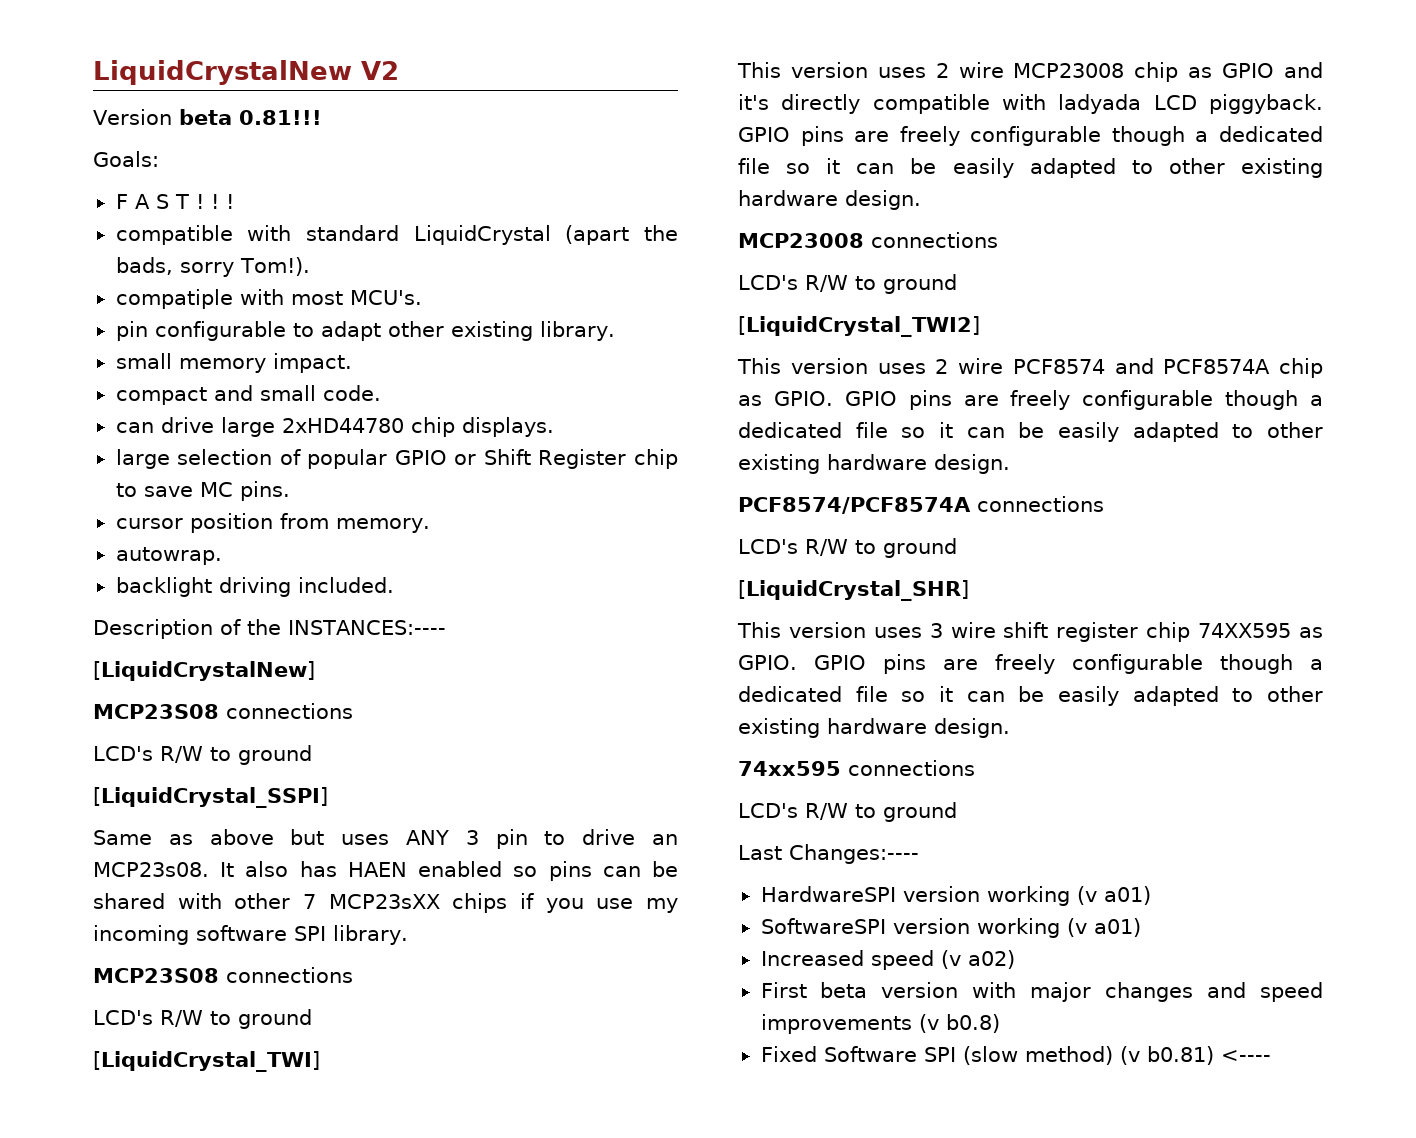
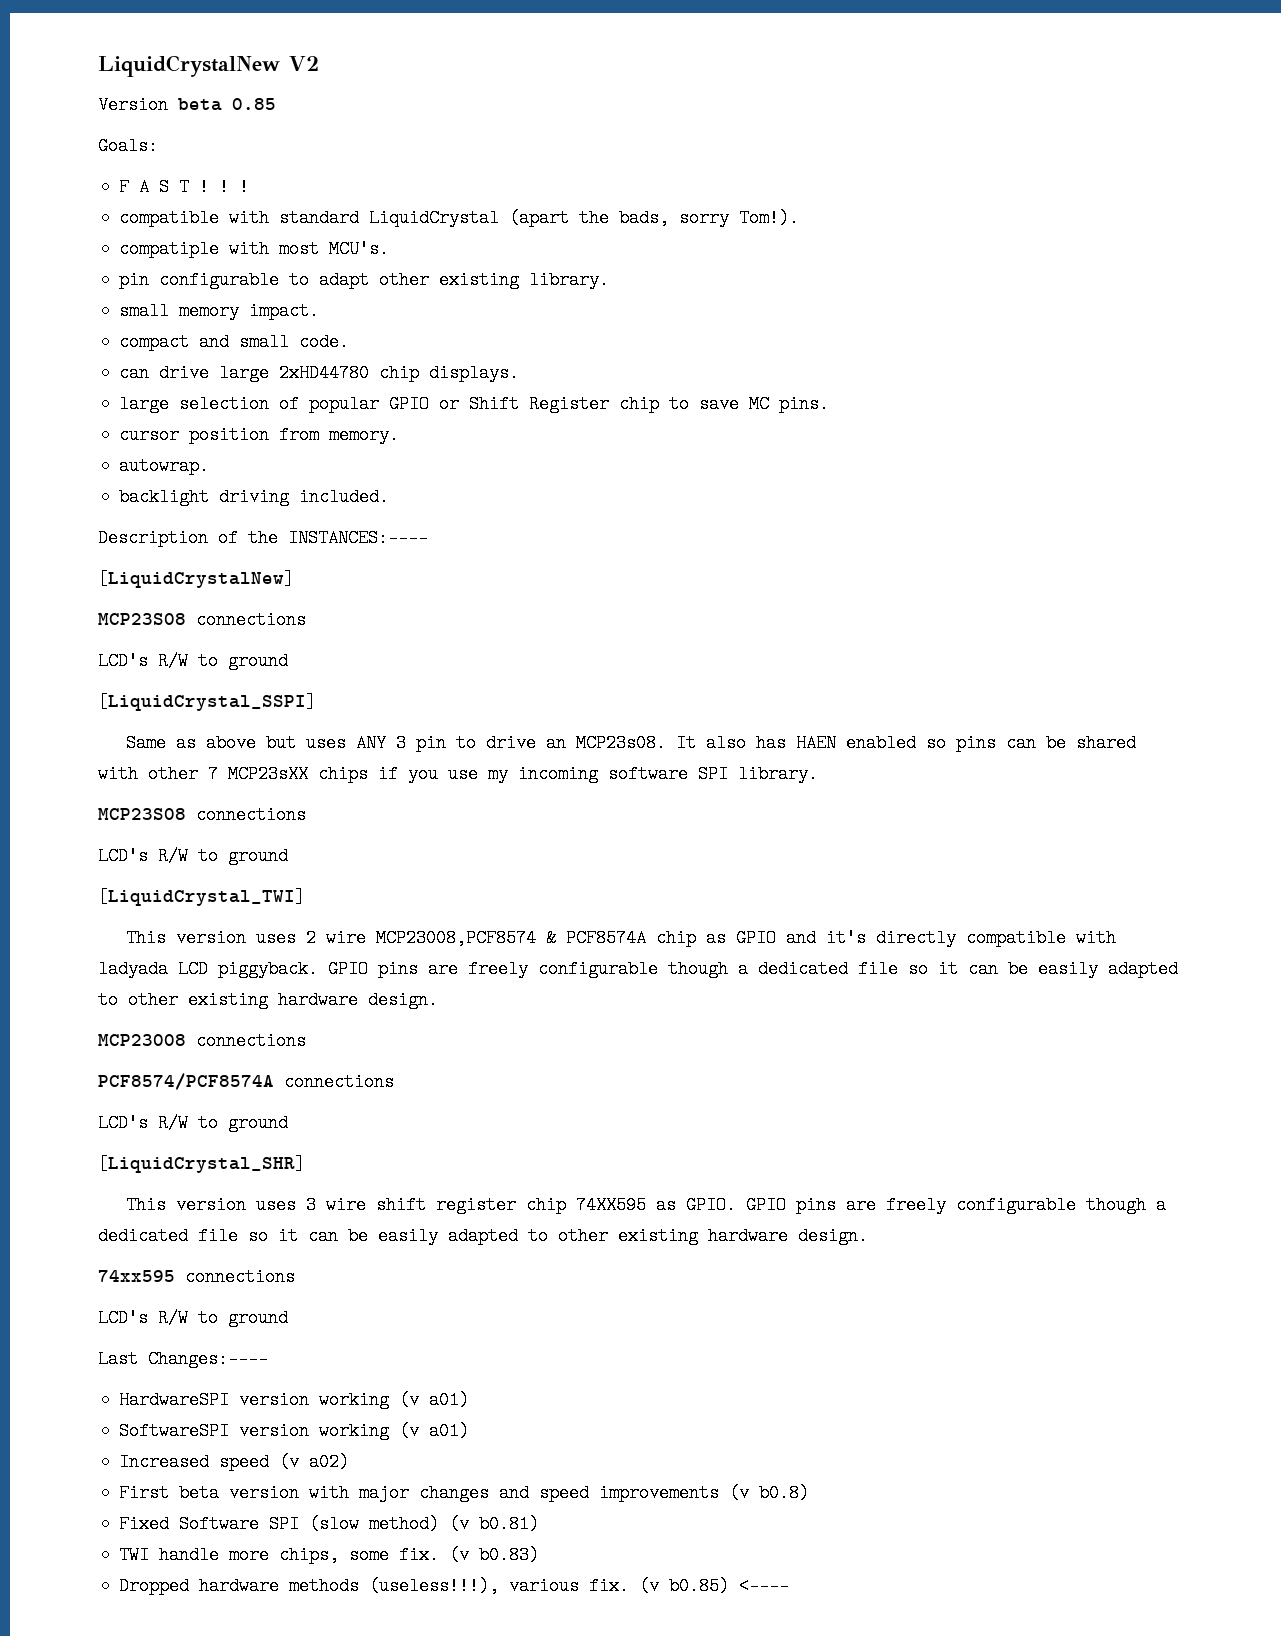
[238,110,322,125] 0.81!!! -> [232,98,276,110] 0.85
[1013,63,1125,78] MCP23008 -> [375,929,646,947] MCP23008,PCF8574 & PCF8574A
[738,274,957,294] [738,316,980,337] [737,358,1323,378] [738,390,1323,410] [738,422,1323,442] [738,454,1010,474] // LCD's R/W to ground // [LiquidCrystal_TWI2] // This version uses 2 wire PCF8574 and PCF8574A chip as GPIO. GPIO pins are freely configurable though a dedicated file so it can be easily adapted to other existing hardware design. -> (306, 1041) none
(1214, 1055) none -> [119,1546,540,1564] [119,1577,730,1595] // TWI handle more chips, some fix. (v b0.83) // Dropped hardware methods (useless!!!), various fix. (v b0.85)

